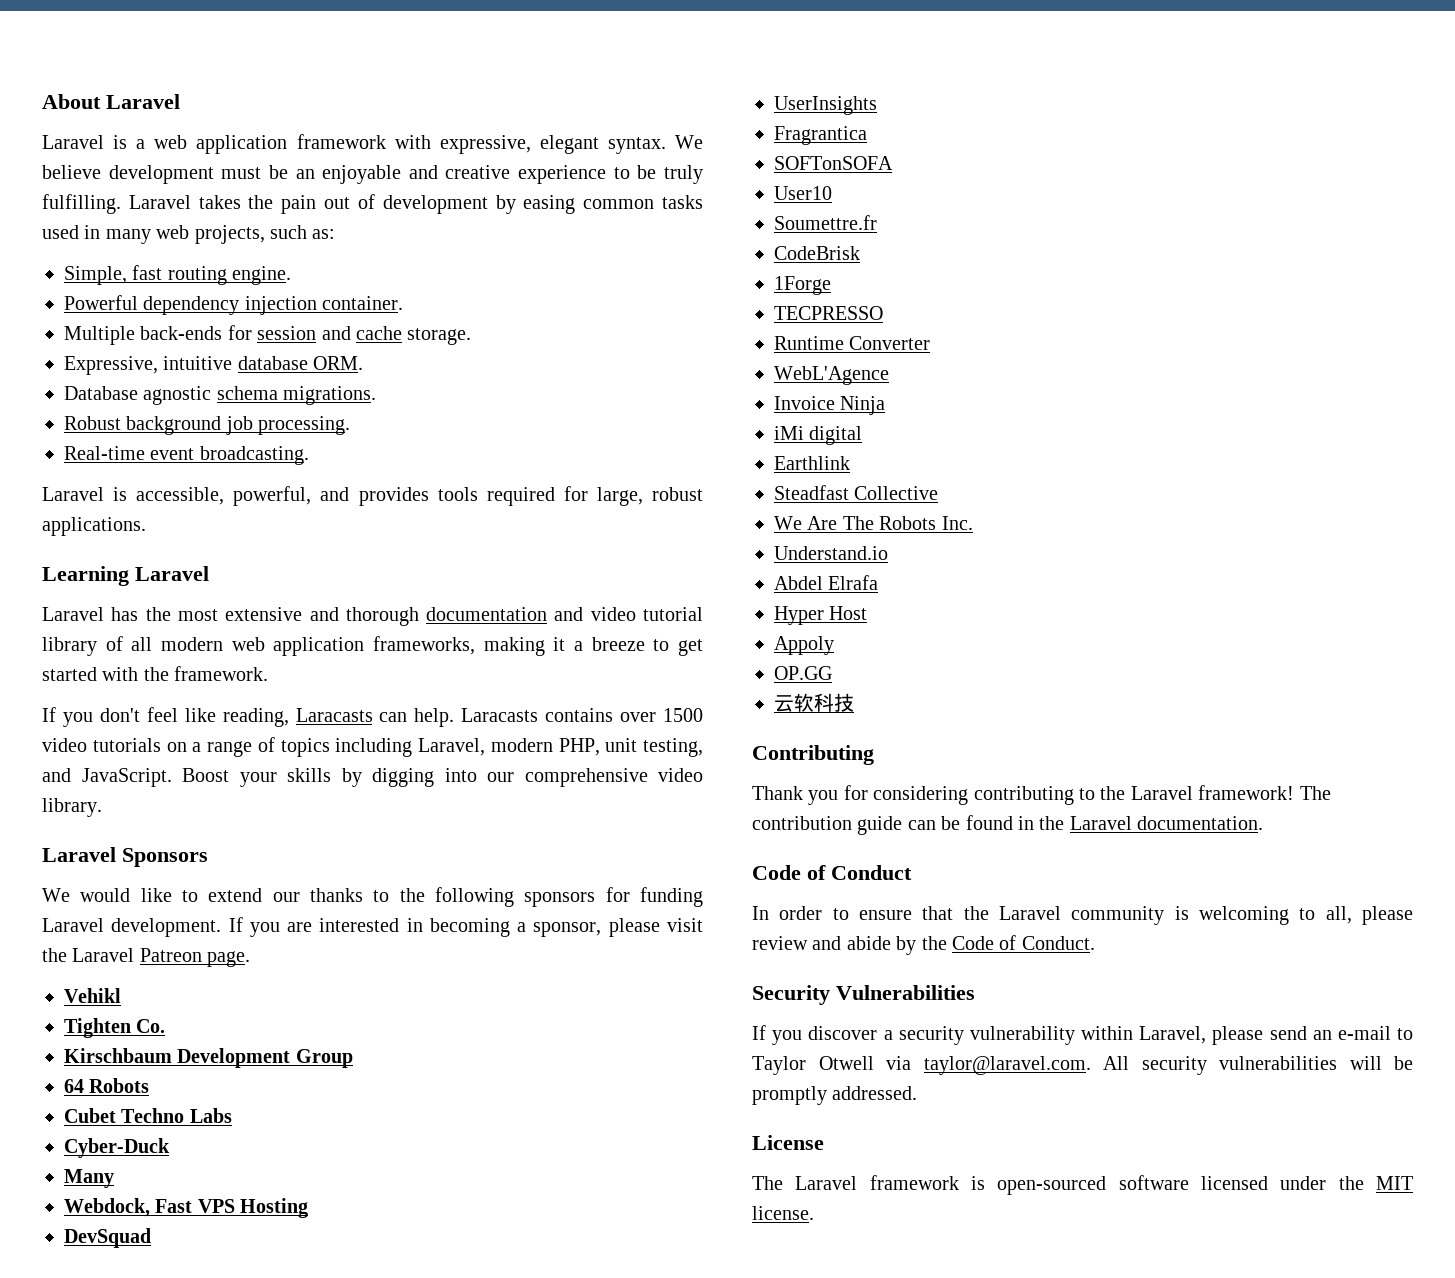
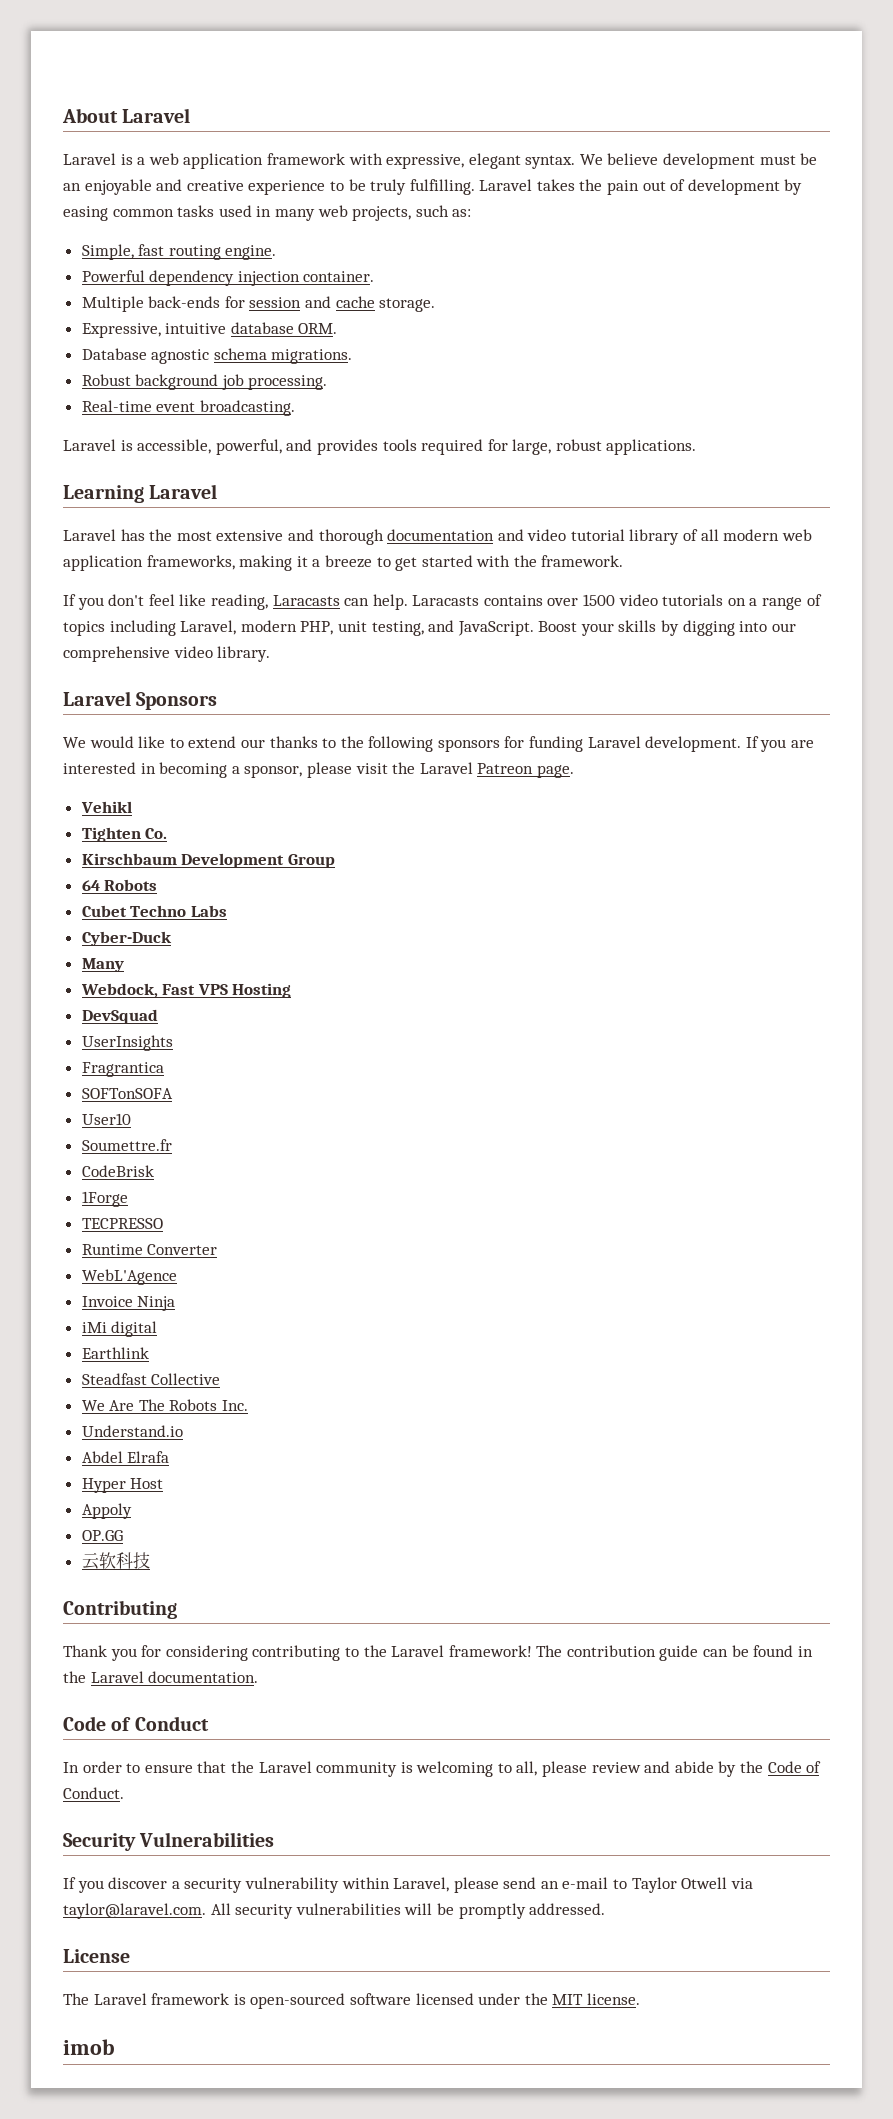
(814, 1213) none -> [63,2039,115,2055] // imob

